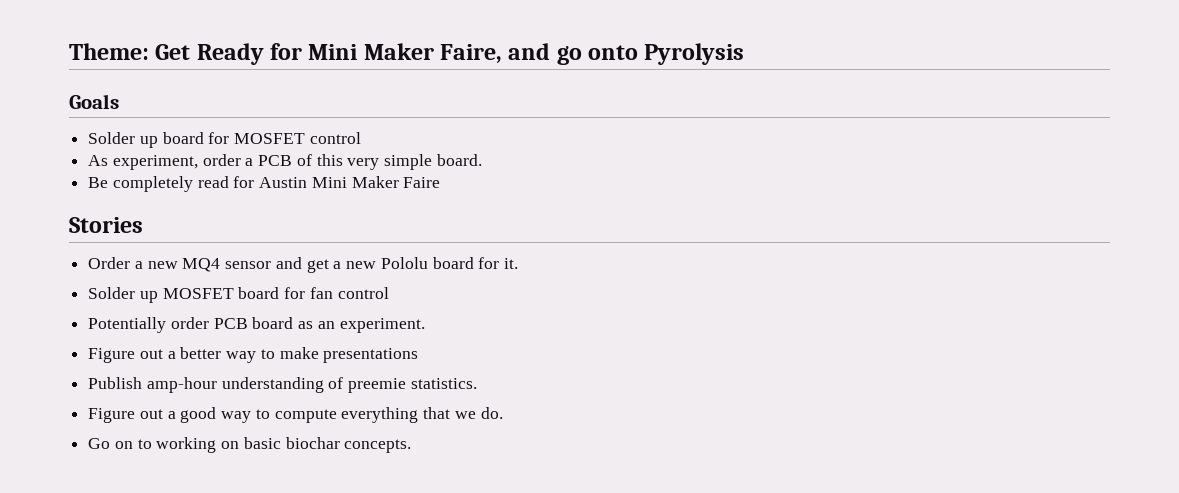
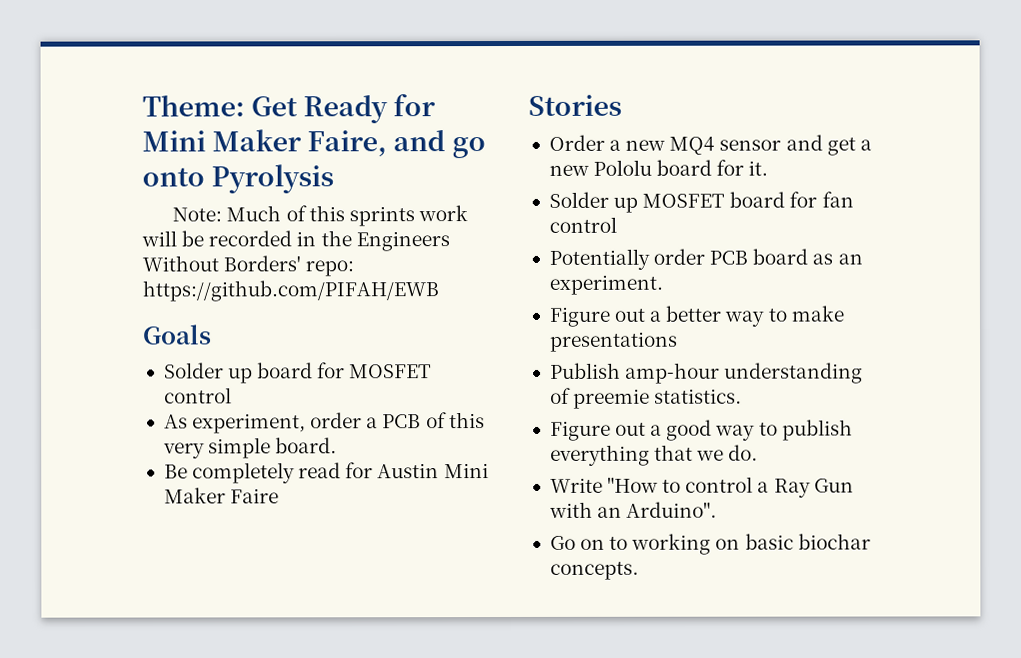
(745, 54) none -> [172,205,468,227] [141,230,450,252] [142,255,355,277] [142,280,439,302] // Note: Much of this sprints work will be recorded in the Engineers Without Borders' repo: https://github.com/PIFAH/EWB
[274,409,337,423] compute -> [781,419,853,441] publish
(503, 413) none -> [549,476,854,498] [548,501,718,518] // Write "How to control a Ray Gun with an Arduino".

